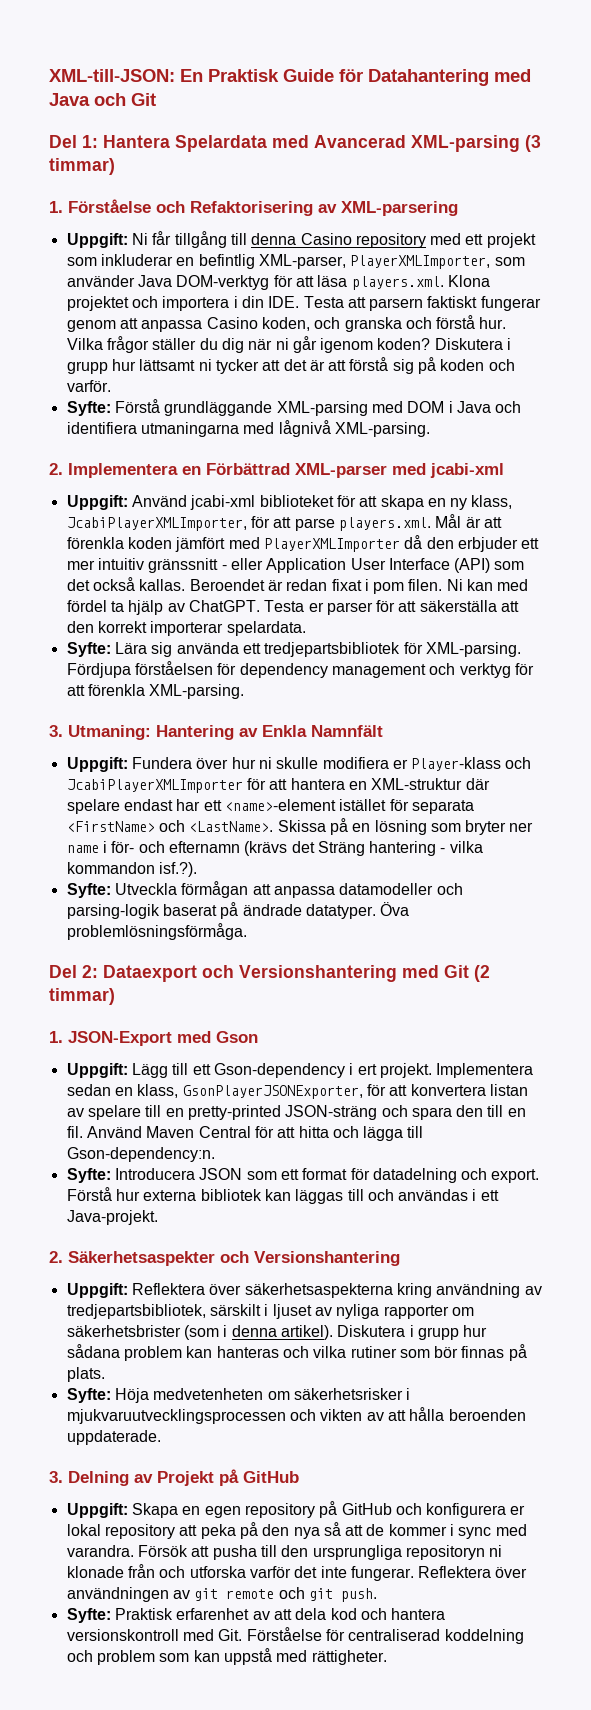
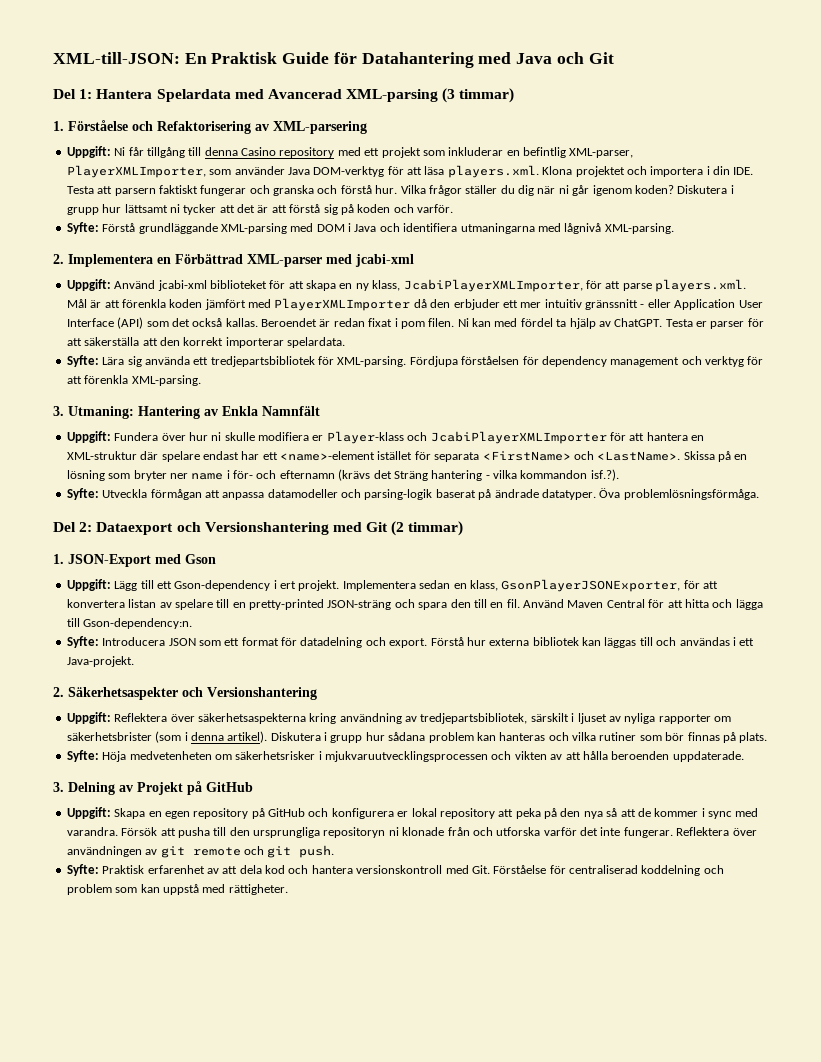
[66,317,310,332] genom att anpassa Casino koden, -> (247, 190) none

